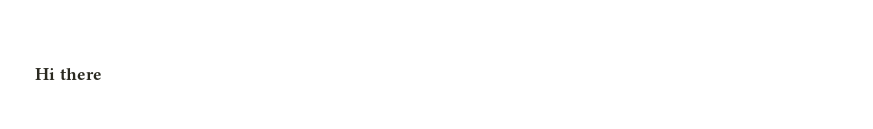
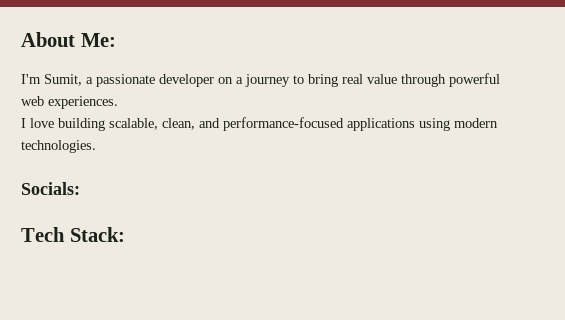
[35,68,102,80] Hi there -> [21,32,116,47] [21,73,500,87] [21,96,118,109] [21,117,498,131] [21,140,96,153] [21,182,80,195] [21,227,125,242] About Me: // I'm Sumit, a passionate developer on a journey to bring real value through powerful web experiences. // I love building scalable, clean, and performance-focused applications using modern technologies. // Socials: // Tech Stack:

